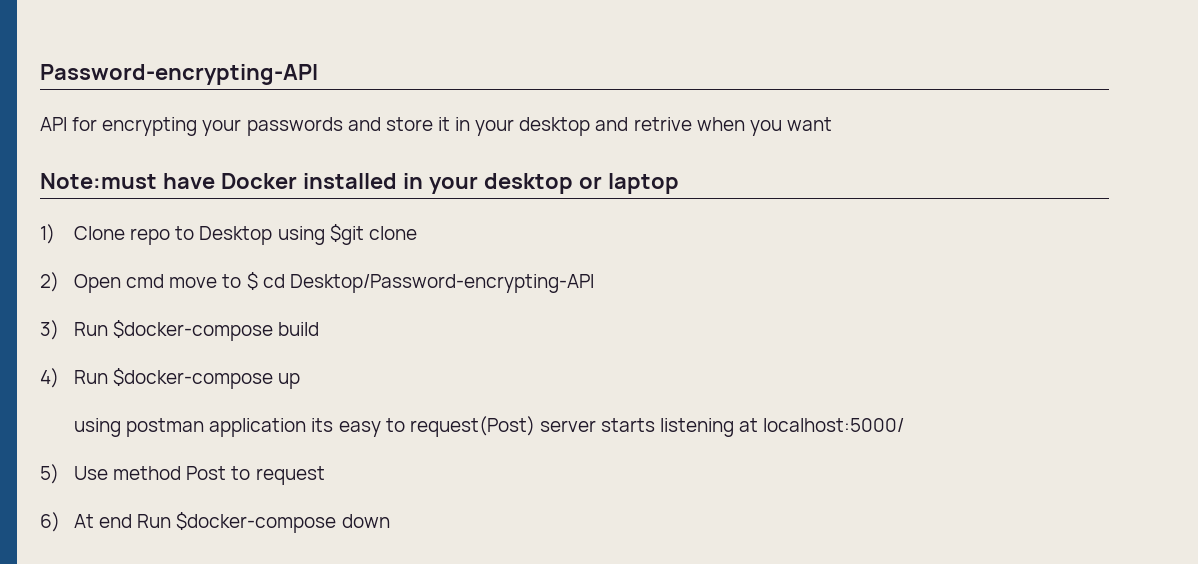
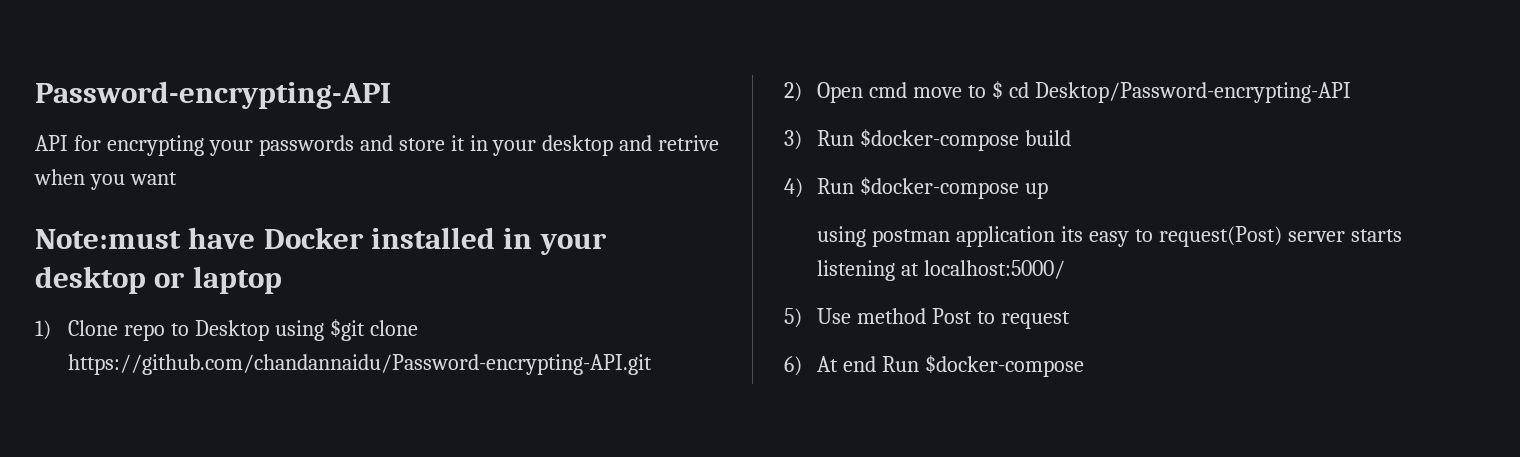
(417, 233) none -> [68,354,653,375] https://github.com/chandannaidu/Password-encrypting-API.git
[341,514,390,528] down -> (1085, 366) none

